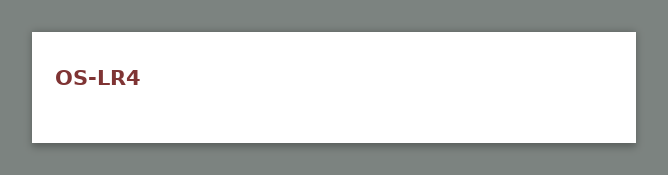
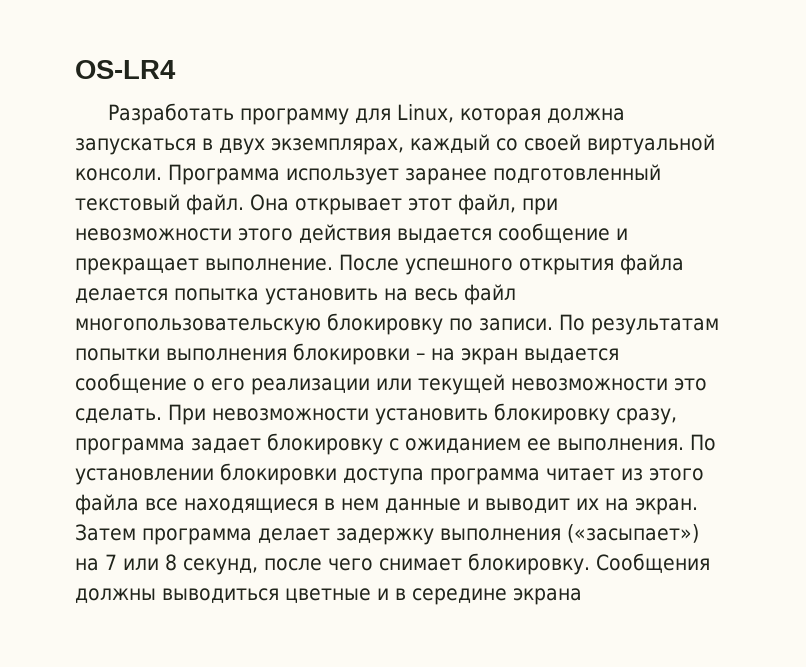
(141, 77) none -> [108,103,626,125] [75,134,715,155] [75,164,661,185] [75,194,558,215] [75,223,628,243] [75,254,684,275] [75,284,516,305] [75,313,719,335] [75,343,619,365] [75,373,707,395] [75,403,677,425] [75,433,716,455] [75,463,704,485] [75,494,698,515] [75,524,699,545] [75,553,710,575] [75,588,582,605] // Разработать программу для Linux, которая должна запускаться в двух экземплярах, каждый со своей виртуальной консоли. Программа использует заранее подготовленный текстовый файл. Она открывает этот файл, при невозможности этого действия выдается сообщение и прекращает выполнение. После успешного открытия файла делается попытка установить на весь файл многопользовательскую блокировку по записи. По результатам попытки выполнения блокировки – на экран выдается сообщение о его реализации или текущей невозможности это сделать. При невозможности установить блокировку сразу, программа задает блокировку с ожиданием ее выполнения. По установлении блокировки доступа программа читает из этого файла все находящиеся в нем данные и выводит их на экран. Затем программа делает задержку выполнения («засыпает») на 7 или 8 секунд, после чего снимает блокировку. Сообщения должны выводиться цветные и в середине экрана

